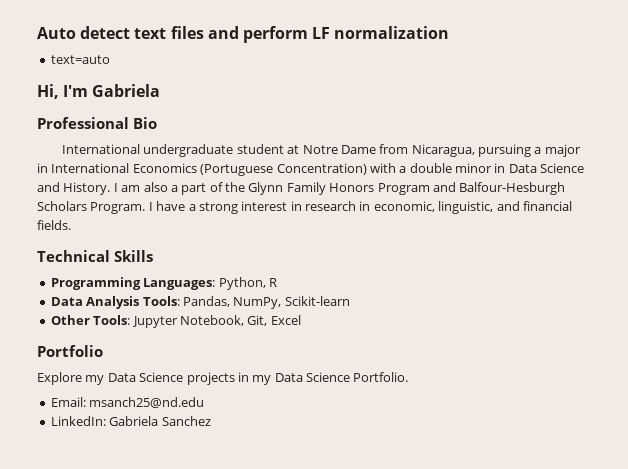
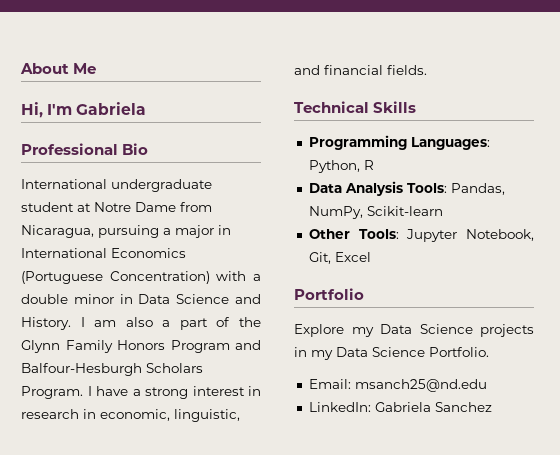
[37,26,450,43] [50,55,110,64] Auto detect text files and perform LF normalization // text=auto -> [20,63,97,74] About Me

